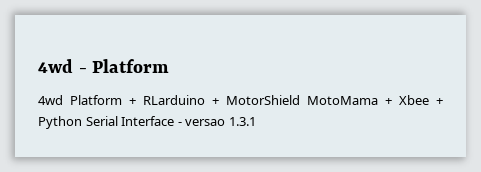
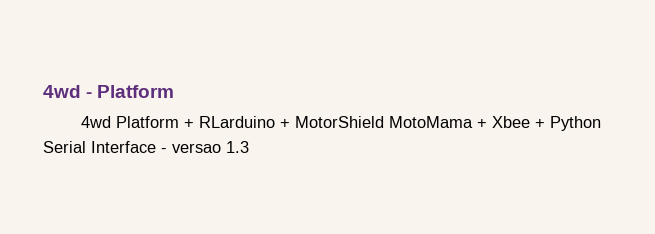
[228,117,256,126] 1.3.1 -> [226,141,249,153] 1.3

